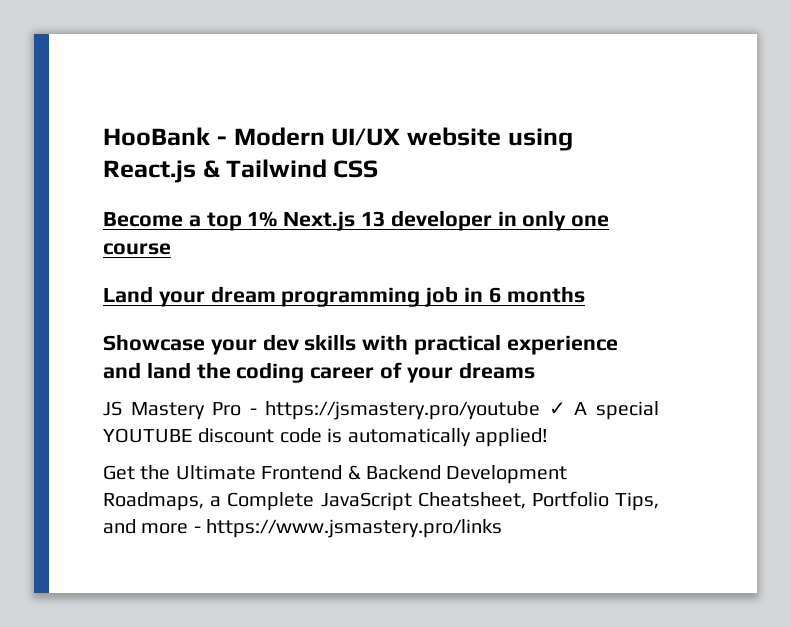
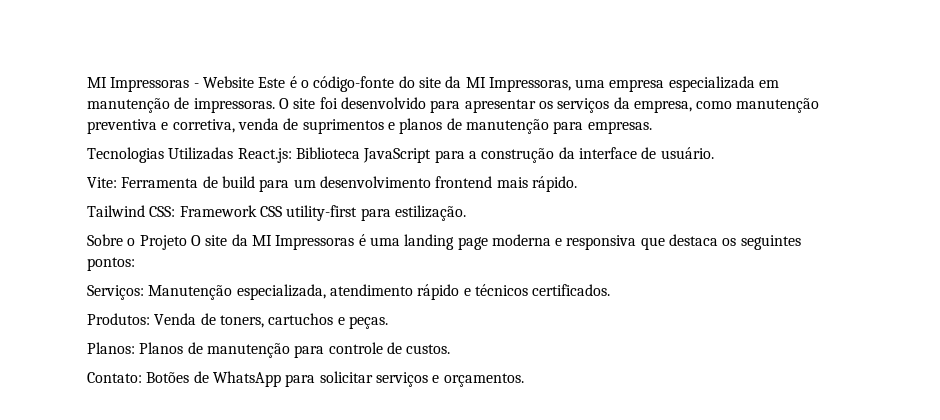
[103,127,573,151] [103,159,379,183] [103,210,610,231] [103,243,171,255] [103,286,585,307] [103,334,618,355] [103,362,535,383] [103,401,659,420] [103,428,548,447] [103,465,568,484] [103,491,659,511] [103,519,503,538] HooBank - Modern UI/UX website using React.js & Tailwind CSS // Become a top 1% Next.js 13 developer in only one course // Land your dream programming job in 6 months // Showcase your dev skills with practical experience and land the coding career of your dreams // JS Mastery Pro - https://jsmastery.pro/youtube ✓ A special YOUTUBE discount code is automatically applied! // Get the Ultimate Frontend & Backend Development Roadmaps, a Complete JavaScript Cheatsheet, Portfolio Tips, and more - https://www.jsmastery.pro/links -> [87,76,780,92] [87,97,820,113] [87,118,652,134] [87,147,714,163] [87,176,577,192] [87,205,466,221] [87,234,801,250] [87,257,135,271] [87,284,611,300] [87,313,388,329] [87,342,451,358] [87,371,524,387] MI Impressoras - Website Este é o código-fonte do site da MI Impressoras, uma empresa especializada em manutenção de impressoras. O site foi desenvolvido para apresentar os serviços da empresa, como manutenção preventiva e corretiva, venda de suprimentos e planos de manutenção para empresas. // Tecnologias Utilizadas React.js: Biblioteca JavaScript para a construção da interface de usuário. // Vite: Ferramenta de build para um desenvolvimento frontend mais rápido. // Tailwind CSS: Framework CSS utility-first para estilização. // Sobre o Projeto O site da MI Impressoras é uma landing page moderna e responsiva que destaca os seguintes pontos: // Serviços: Manutenção especializada, atendimento rápido e técnicos certificados. // Produtos: Venda de toners, cartuchos e peças. // Planos: Planos de manutenção para controle de custos. // Contato: Botões de WhatsApp para solicitar serviços e orçamentos.

